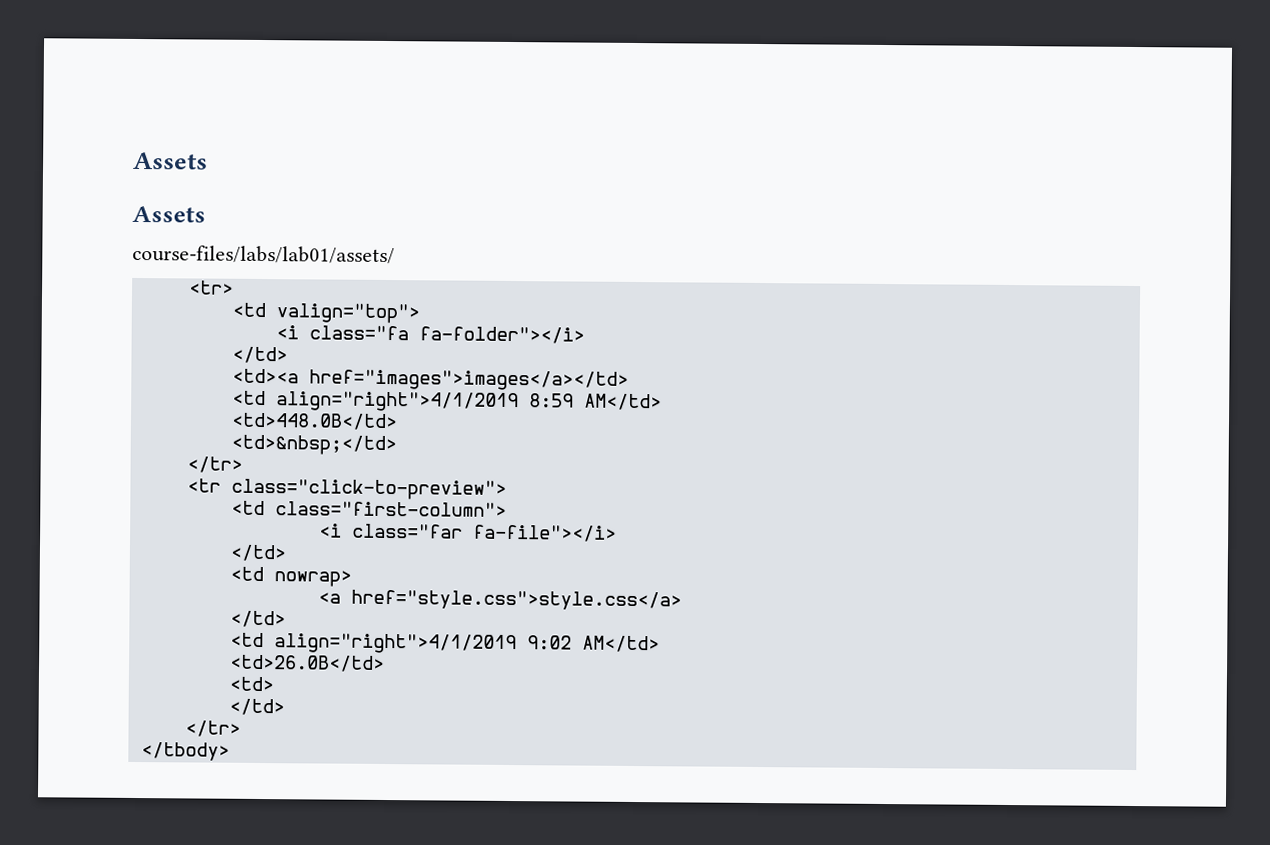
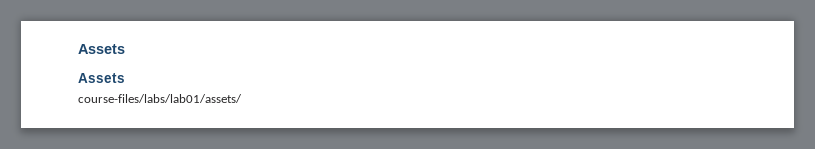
[188,280,234,295] [231,302,420,324] [275,325,585,344] [231,346,288,364] [231,368,629,391] [231,390,662,413] [230,412,398,431] [230,434,397,456] [186,456,243,473] [186,478,507,500] [230,500,507,517] [318,523,617,542] [229,544,287,562] [229,566,352,587] [317,589,682,611] [229,610,286,628] [229,632,660,655] [228,654,385,672] [228,676,274,692] [228,698,285,716] [184,720,241,737] [140,742,230,761] // <tr> // <td valign="top"> // <i class="fa fa-folder"></i> // </td> // <td><a href="images">images</a></td> // <td align="right">4/1/2019 8:59 AM</td> // <td>448.0B</td> // <td>&nbsp;</td> // </tr> // <tr class="click-to-preview"> // <td class="first-column"> // <i class="far fa-file"></i> // </td> // <td nowrap> // <a href="style.css">style.css</a> // </td> // <td align="right">4/1/2019 9:02 AM</td> // <td>26.0B</td> // <td> // </td> // </tr> // </tbody> -> (242, 98) none

